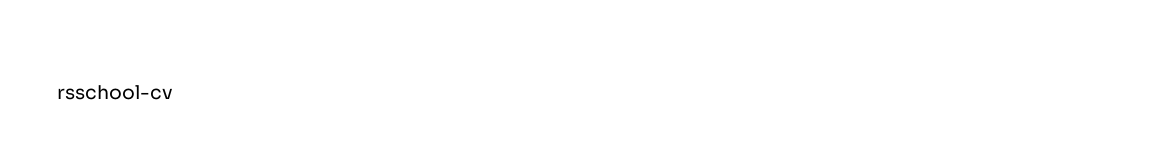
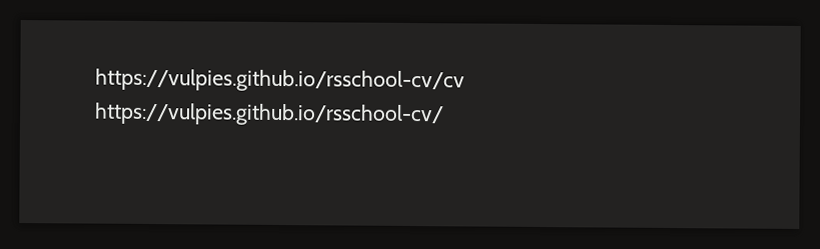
[57,85,173,100] rsschool-cv -> [95,68,465,93] [94,102,444,127] https://vulpies.github.io/rsschool-cv/cv https://vulpies.github.io/rsschool-cv/

